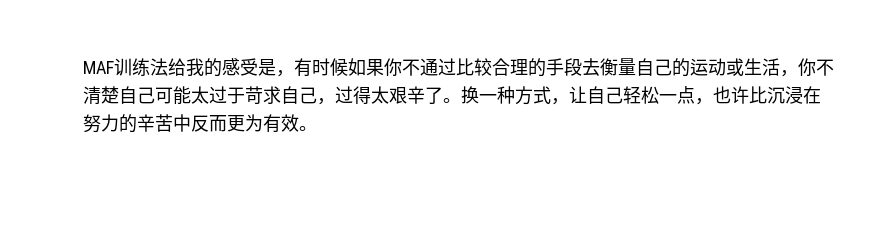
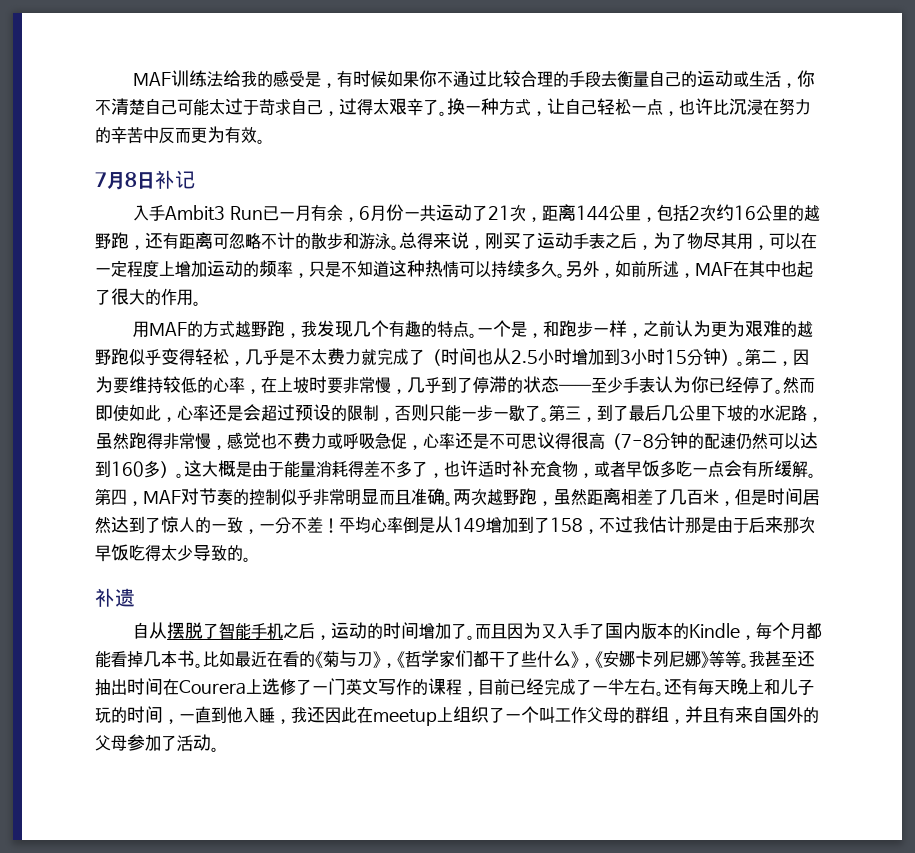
(317, 128) none -> [95,170,195,190] [132,204,820,222] [95,232,817,250] [95,260,813,278] [95,288,201,306] [132,320,813,338] [95,348,809,366] [95,376,815,394] [95,404,823,422] [95,432,818,450] [95,460,816,478] [95,488,819,506] [95,516,815,534] [95,544,251,562] [95,588,135,607] [132,622,822,640] [95,650,815,668] [95,678,814,696] [95,706,819,726] [95,734,219,752] // 7月8日补记 // 入手Ambit3 Run已一月有余，6月份一共运动了21次，距离144公里，包括2次约16公里的越野跑，还有距离可忽略不计的散步和游泳。总得来说，刚买了运动手表之后，为了物尽其用，可以在一定程度上增加运动的频率，只是不知道这种热情可以持续多久。另外，如前所述，MAF在其中也起了很大的作用。 // 用MAF的方式越野跑，我发现几个有趣的特点。一个是，和跑步一样，之前认为更为艰难的越野跑似乎变得轻松，几乎是不太费力就完成了（时间也从2.5小时增加到3小时15分钟）。第二，因为要维持较低的心率，在上坡时要非常慢，几乎到了停滞的状态——至少手表认为你已经停了。然而即使如此，心率还是会超过预设的限制，否则只能一步一歇了。第三，到了最后几公里下坡的水泥路，虽然跑得非常慢，感觉也不费力或呼吸急促，心率还是不可思议得很高（7-8分钟的配速仍然可以达到160多）。这大概是由于能量消耗得差不多了，也许适时补充食物，或者早饭多吃一点会有所缓解。第四，MAF对节奏的控制似乎非常明显而且准确。两次越野跑，虽然距离相差了几百米，但是时间居然达到了惊人的一致，一分不差！平均心率倒是从149增加到了158，不过我估计那是由于后来那次早饭吃得太少导致的。 // 补遗 // 自从摆脱了智能手机之后，运动的时间增加了。而且因为又入手了国内版本的Kindle，每个月都能看掉几本书。比如最近在看的《菊与刀》，《哲学家们都干了些什么》，《安娜卡列尼娜》等等。我甚至还抽出时间在Courera上选修了一门英文写作的课程，目前已经完成了一半左右。还有每天晚上和儿子玩的时间，一直到他入睡，我还因此在meetup上组织了一个叫工作父母的群组，并且有来自国外的父母参加了活动。

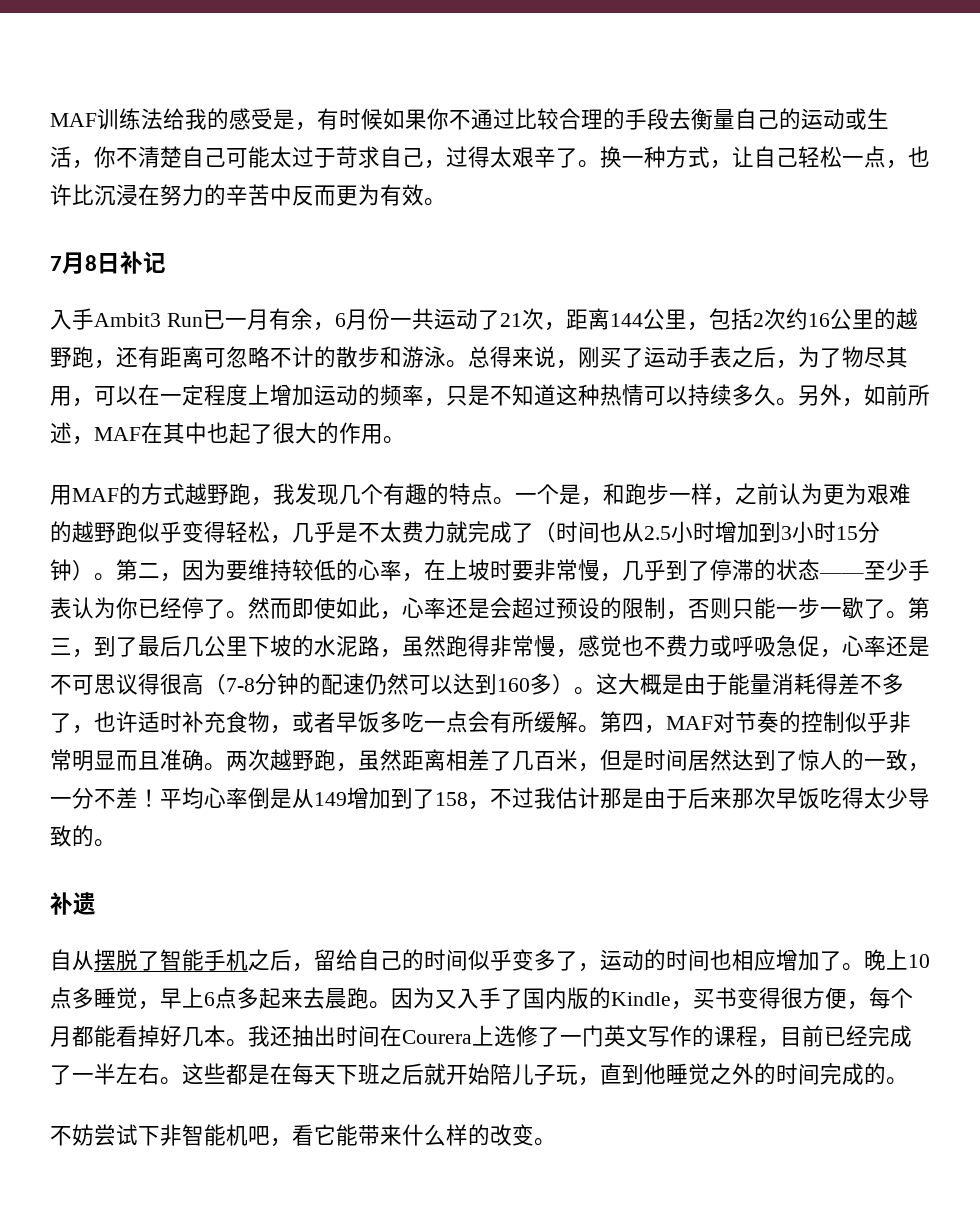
(331, 637) none -> [314,949,600,972] 留给自己的时间似乎变多了，
(419, 630) none -> [710,949,776,971] 也相应
[474,623,507,639] 而且 -> [864,949,930,971] [50,987,391,1010] 晚上10点多睡觉，早上6点多起来去晨跑。
[656,622,673,640] 本 -> (589, 998) none
[755,622,822,640] [95,650,797,668] 每个月都能看掉几本书。比如最近在看的《菊与刀》，《哲学家们都干了些什么》，《安娜卡列尼娜》等等。我甚至 -> [693,987,913,1010] [50,1025,270,1047] 买书变得很方便，每个月都能看掉好几本。我
[664,678,814,696] [95,706,819,726] [95,734,211,752] 还有每天晚上和儿子玩的时间，一直到他入睡，我还因此在meetup上组织了一个叫工作父母的群组，并且有来自国外的父母参加了活动 -> [182,1063,908,1086] [50,1124,534,1147] 这些都是在每天下班之后就开始陪儿子玩，直到他睡觉之外的时间完成的。 // 不妨尝试下非智能机吧，看它能带来什么样的改变

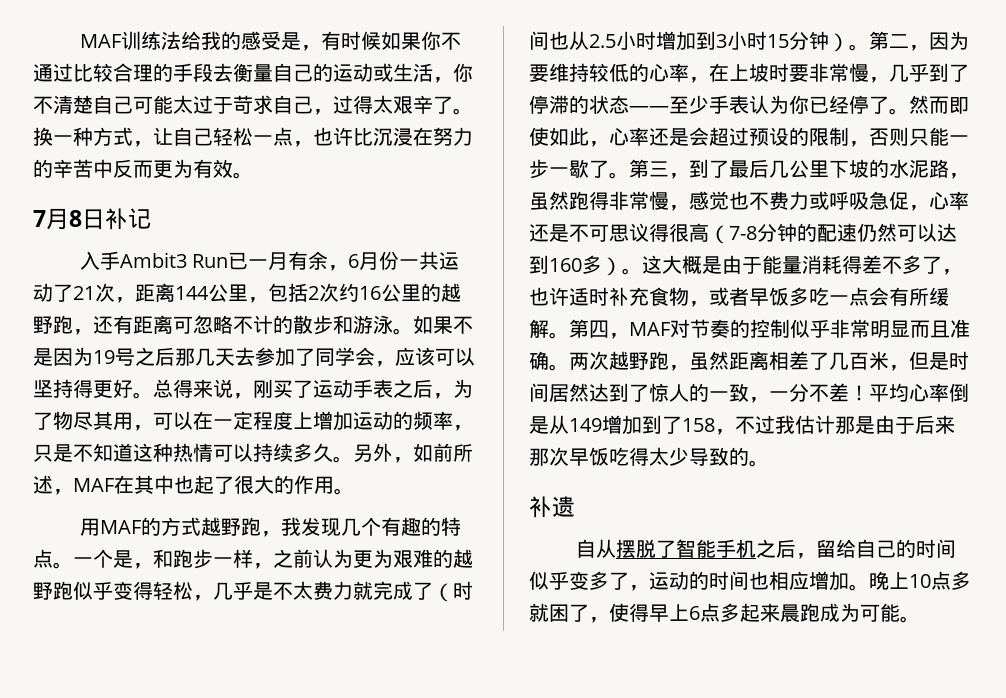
(468, 364) none -> [413,315,473,334] [33,347,475,367] [33,379,153,399] 如果不是因为19号之后那几天去参加了同学会，应该可以坚持得更好。
[820,951,842,971] 了 -> (849, 581) none
[94,987,160,1010] 睡觉， -> [529,603,649,623] 就困了，使得
[303,987,913,1010] [50,1025,912,1048] [50,1063,908,1086] [50,1124,534,1147] 去晨跑。因为又入手了国内版的Kindle，买书变得很方便，每个月都能看掉好几本。我还抽出时间在Courera上选修了一门英文写作的课程，目前已经完成了一半左右。这些都是在每天下班之后就开始陪儿子玩，直到他睡觉之外的时间完成的。 // 不妨尝试下非智能机吧，看它能带来什么样的改变 -> [780,603,900,622] 晨跑成为可能

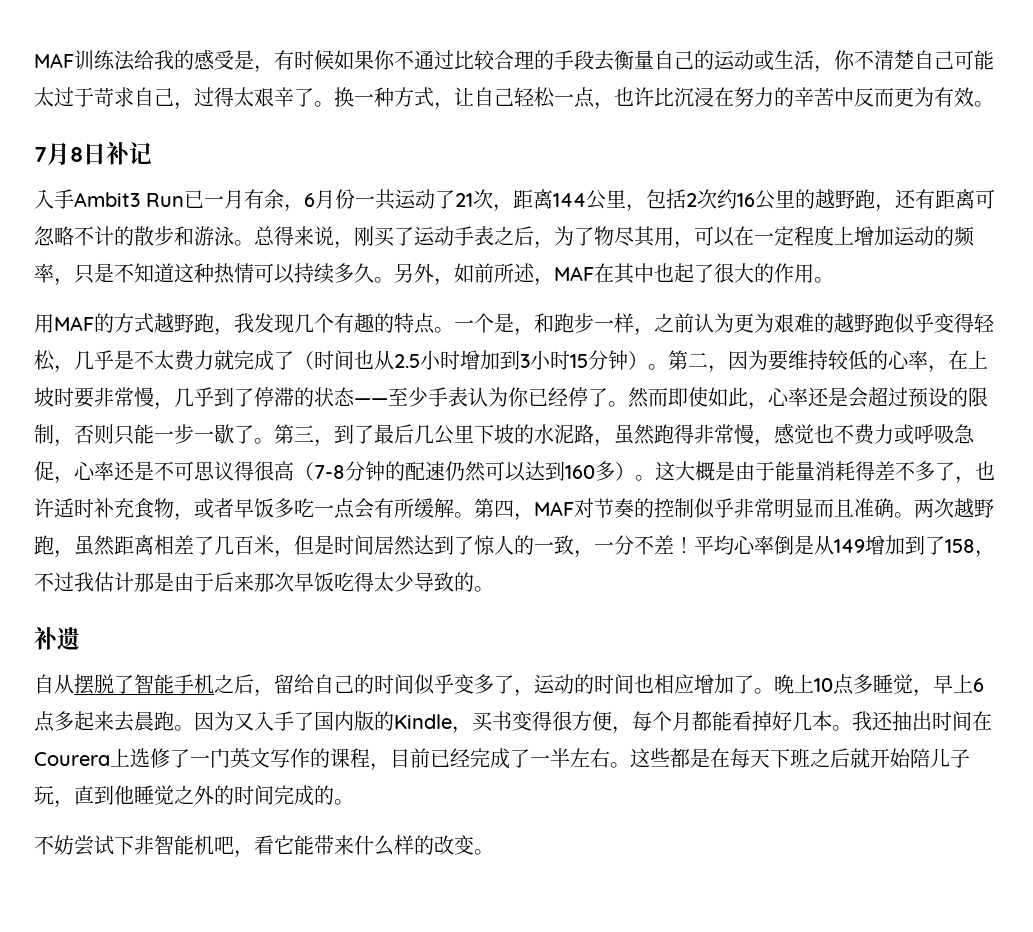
[413,315,473,334] [33,347,475,367] [33,379,153,399] 如果不是因为19号之后那几天去参加了同学会，应该可以坚持得更好。 -> (254, 243) none
(849, 581) none -> [734,675,754,694] 了
[529,603,649,623] 就困了，使得 -> [873,674,933,697] 睡觉，
[780,603,900,622] 晨跑成为可能 -> [114,711,992,734] [34,748,970,771] [34,785,354,808] [34,835,474,858] 去晨跑。因为又入手了国内版的Kindle，买书变得很方便，每个月都能看掉好几本。我还抽出时间在Courera上选修了一门英文写作的课程，目前已经完成了一半左右。这些都是在每天下班之后就开始陪儿子玩，直到他睡觉之外的时间完成的。 // 不妨尝试下非智能机吧，看它能带来什么样的改变

